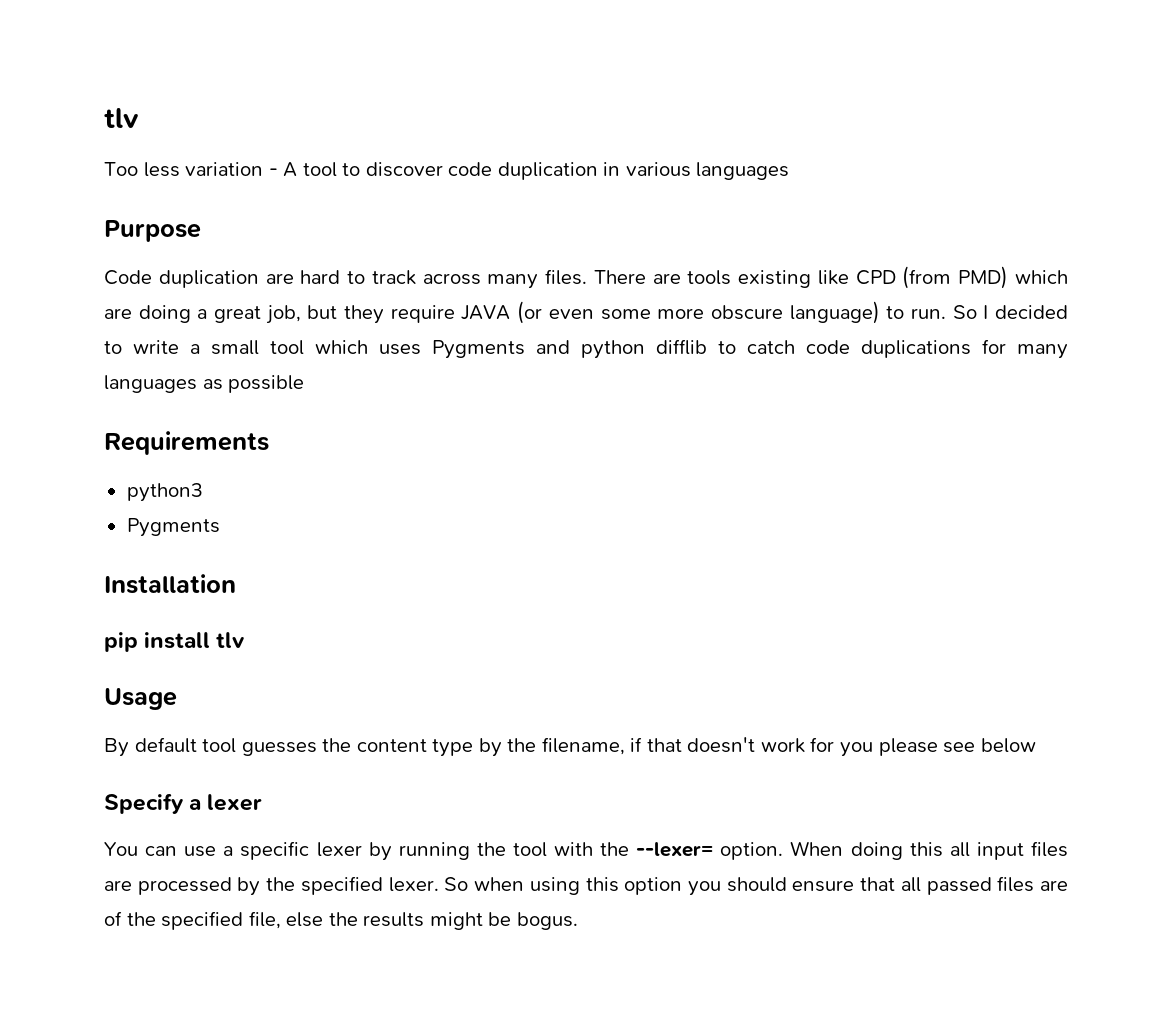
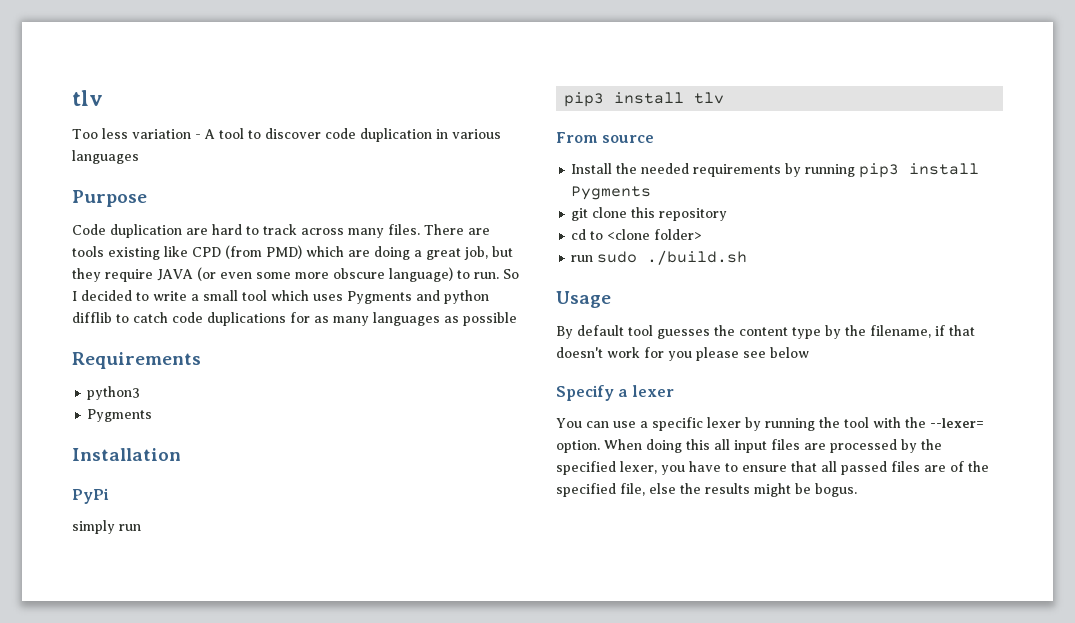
(1006, 346) none -> [314,316,329,323] as
[104,632,246,652] pip install tlv -> [72,488,109,504] [72,520,141,534] [564,92,725,107] [556,132,655,143] [571,163,980,178] [571,186,652,200] [571,207,728,221] [571,229,703,240] [571,250,748,265] PyPi // simply run // pip3 install tlv // From source // Install the needed requirements by running pip3 install Pygments // git clone this repository // cd to <clone folder> // run sudo ./build.sh
[388,877,787,896] lexer. So when using this option you should -> [620,461,738,475] lexer, you have to

